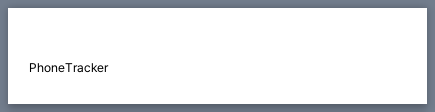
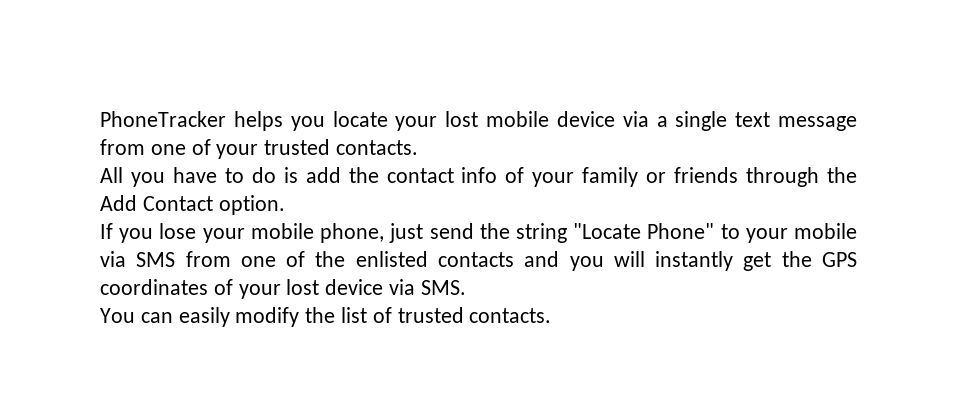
(109, 68) none -> [233,111,858,131] [100,139,419,159] [100,167,857,187] [100,195,285,215] [100,223,857,243] [100,251,858,271] [100,279,466,299] [100,307,552,327] helps you locate your lost mobile device via a single text message from one of your trusted contacts. // All you have to do is add the contact info of your family or friends through the Add Contact option. // If you lose your mobile phone, just send the string "Locate Phone" to your mobile via SMS from one of the enlisted contacts and you will instantly get the GPS coordinates of your lost device via SMS. // You can easily modify the list of trusted contacts.

